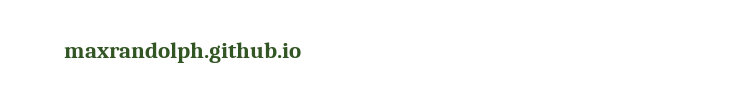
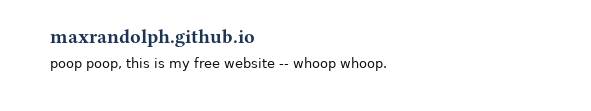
(301, 52) none -> [50,57,387,71] // poop poop, this is my free website -- whoop whoop.

